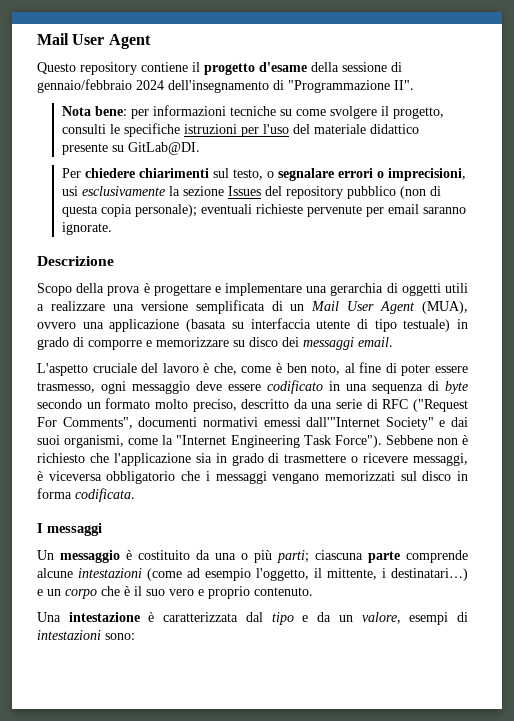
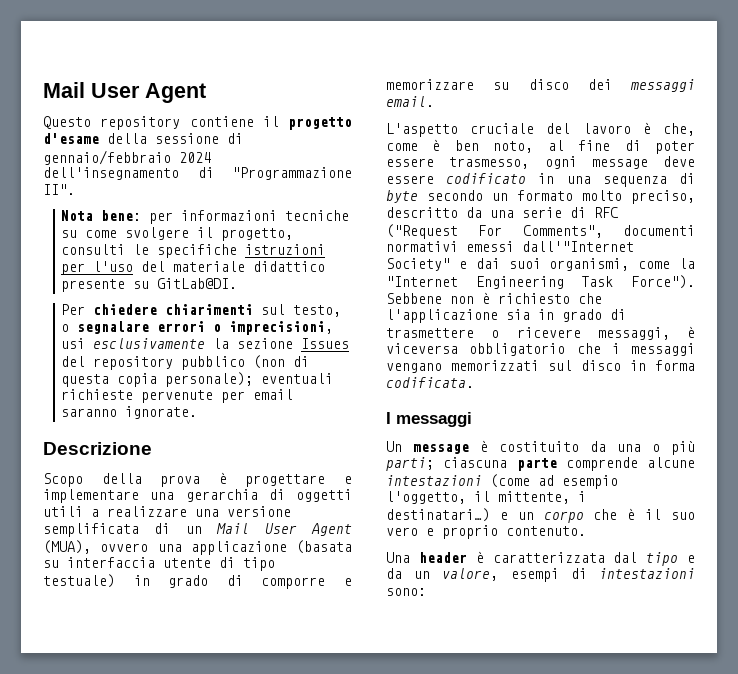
[132,381,190,394] messaggio -> [591,159,648,169] message
[60,550,120,563] messaggio -> [413,444,469,454] message
[68,612,140,622] intestazione -> [418,552,467,563] header

